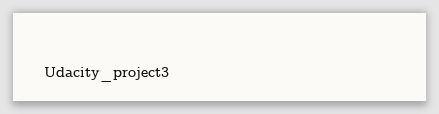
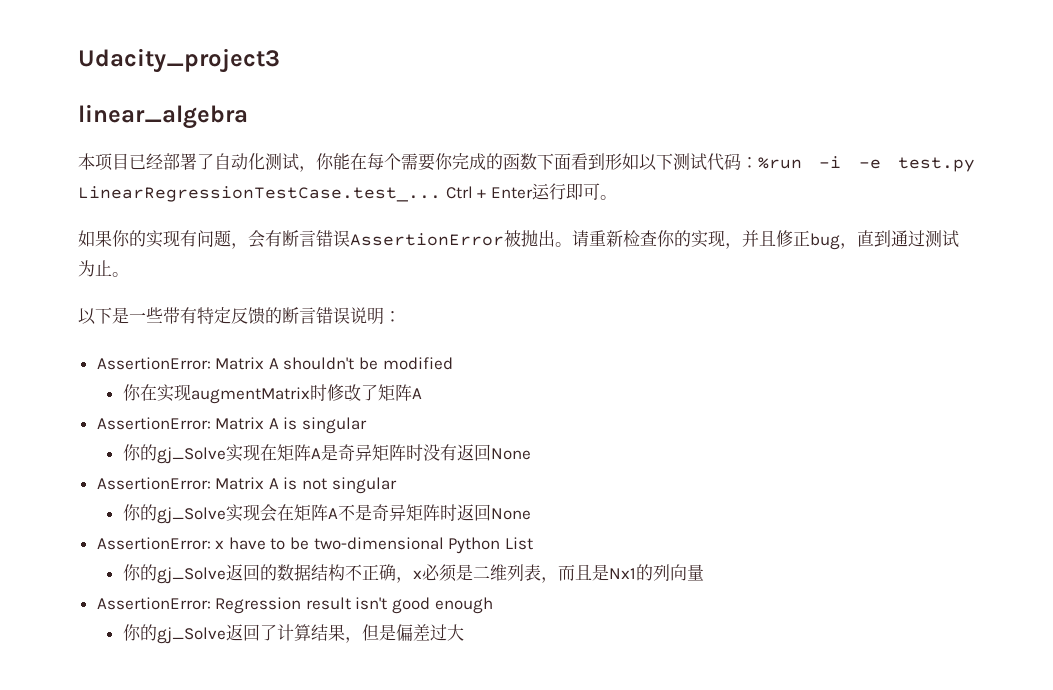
(169, 74) none -> [78,104,248,129] [78,153,976,172] [78,183,617,202] [78,230,959,250] [78,260,129,277] [78,307,401,325] [96,357,453,370] [122,384,422,404] [96,417,368,434] [122,444,531,464] [96,477,397,494] [122,504,531,524] [96,537,533,554] [122,564,704,584] [96,597,493,614] [122,624,464,644] // linear_algebra // 本项目已经部署了自动化测试，你能在每个需要你完成的函数下面看到形如以下测试代码：%run -i -e test.py LinearRegressionTestCase.test_... Ctrl + Enter运行即可。 // 如果你的实现有问题，会有断言错误AssertionError被抛出。请重新检查你的实现，并且修正bug，直到通过测试为止。 // 以下是一些带有特定反馈的断言错误说明： // AssertionError: Matrix A shouldn't be modified // 你在实现augmentMatrix时修改了矩阵A // AssertionError: Matrix A is singular // 你的gj_Solve实现在矩阵A是奇异矩阵时没有返回None // AssertionError: Matrix A is not singular // 你的gj_Solve实现会在矩阵A不是奇异矩阵时返回None // AssertionError: x have to be two-dimensional Python List // 你的gj_Solve返回的数据结构不正确，x必须是二维列表，而且是Nx1的列向量 // AssertionError: Regression result isn't good enough // 你的gj_Solve返回了计算结果，但是偏差过大

